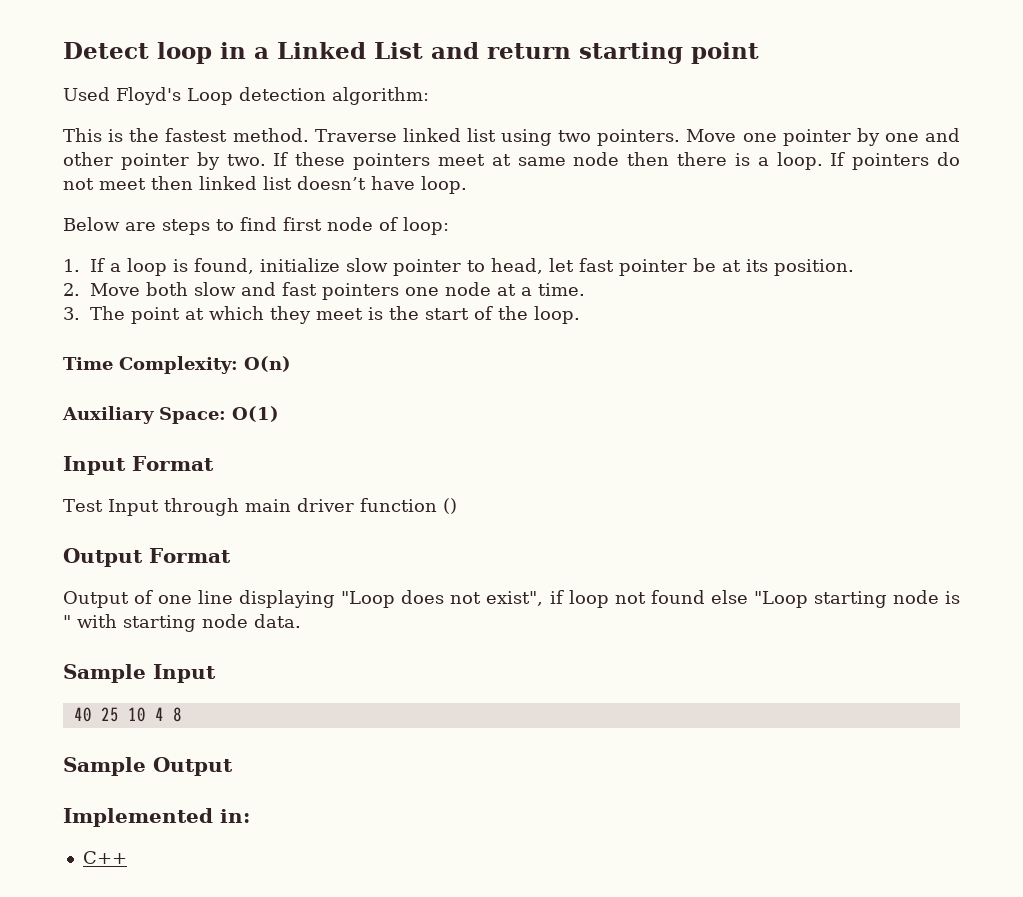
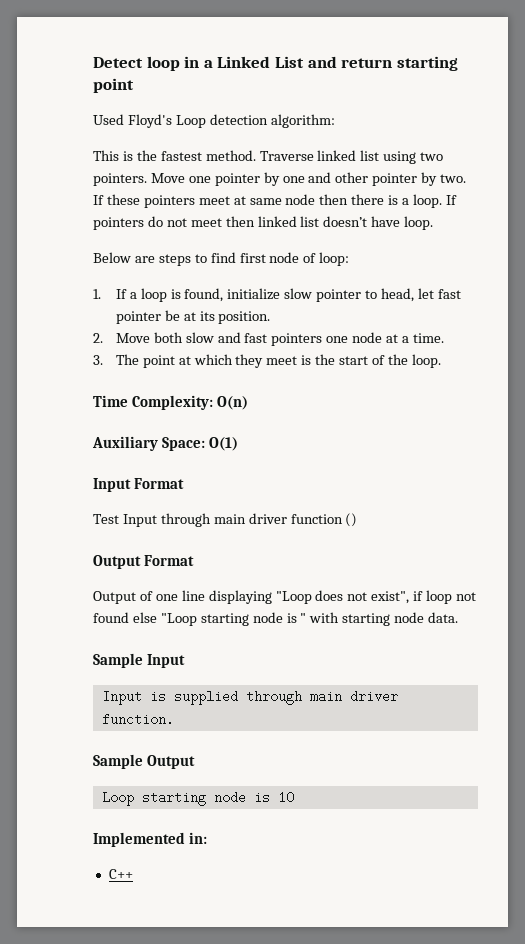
[73,707,182,722] [63,757,233,776] 40 25 10 4 8 // Sample Output -> [101,690,398,705] [101,713,174,726] [93,754,196,769] [101,791,294,806] Input is supplied through main driver function. // Sample Output // Loop starting node is 10

